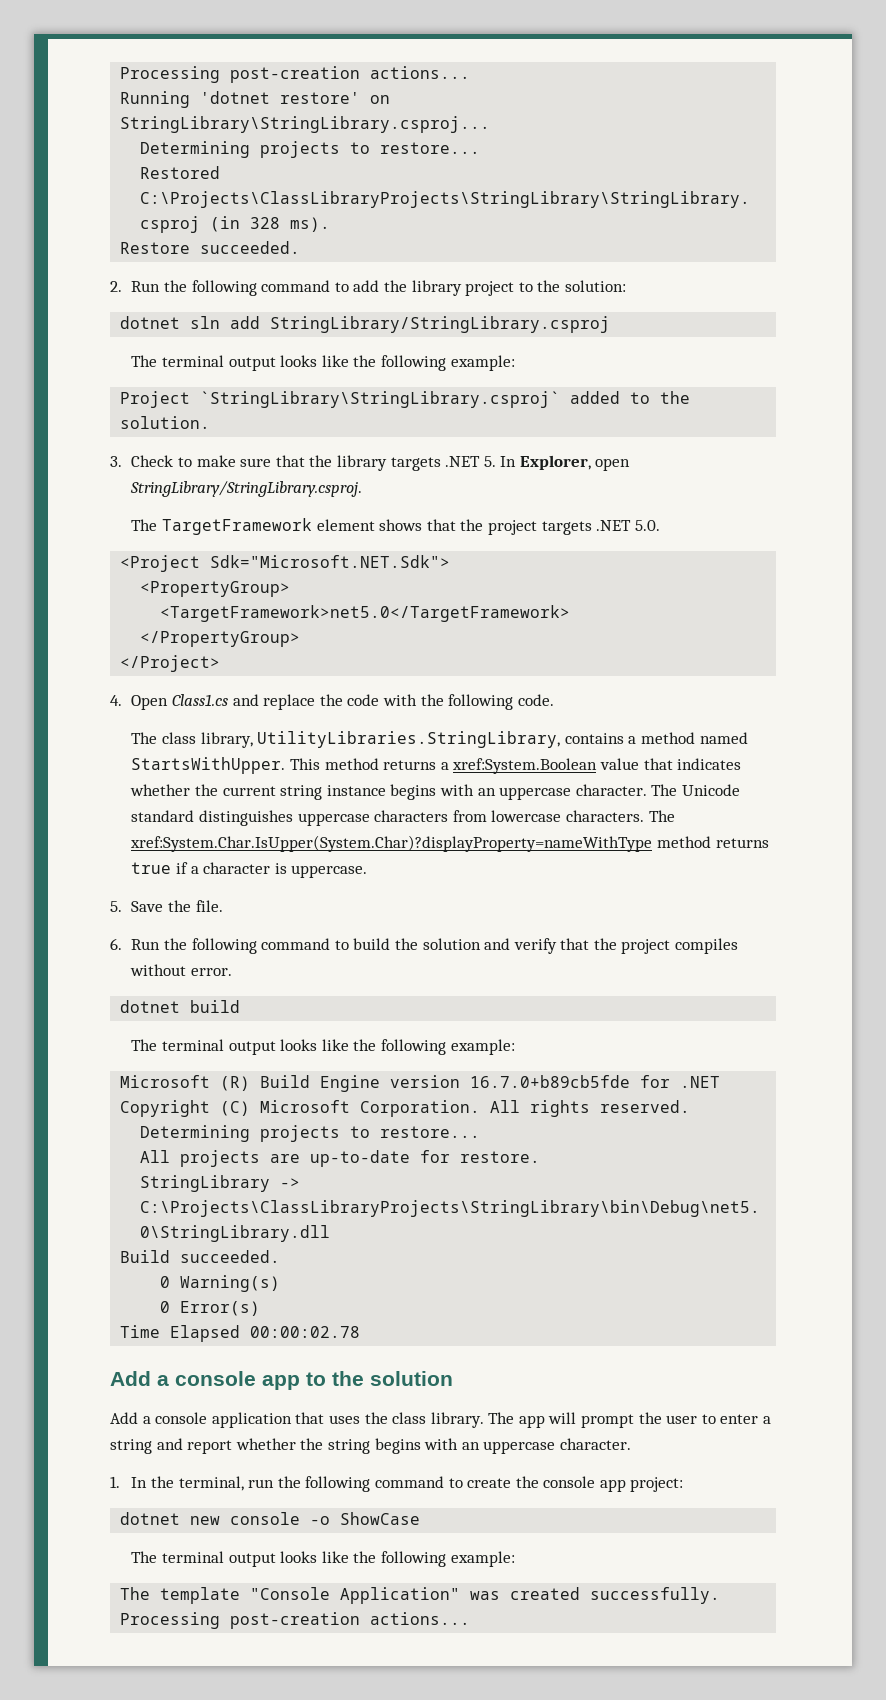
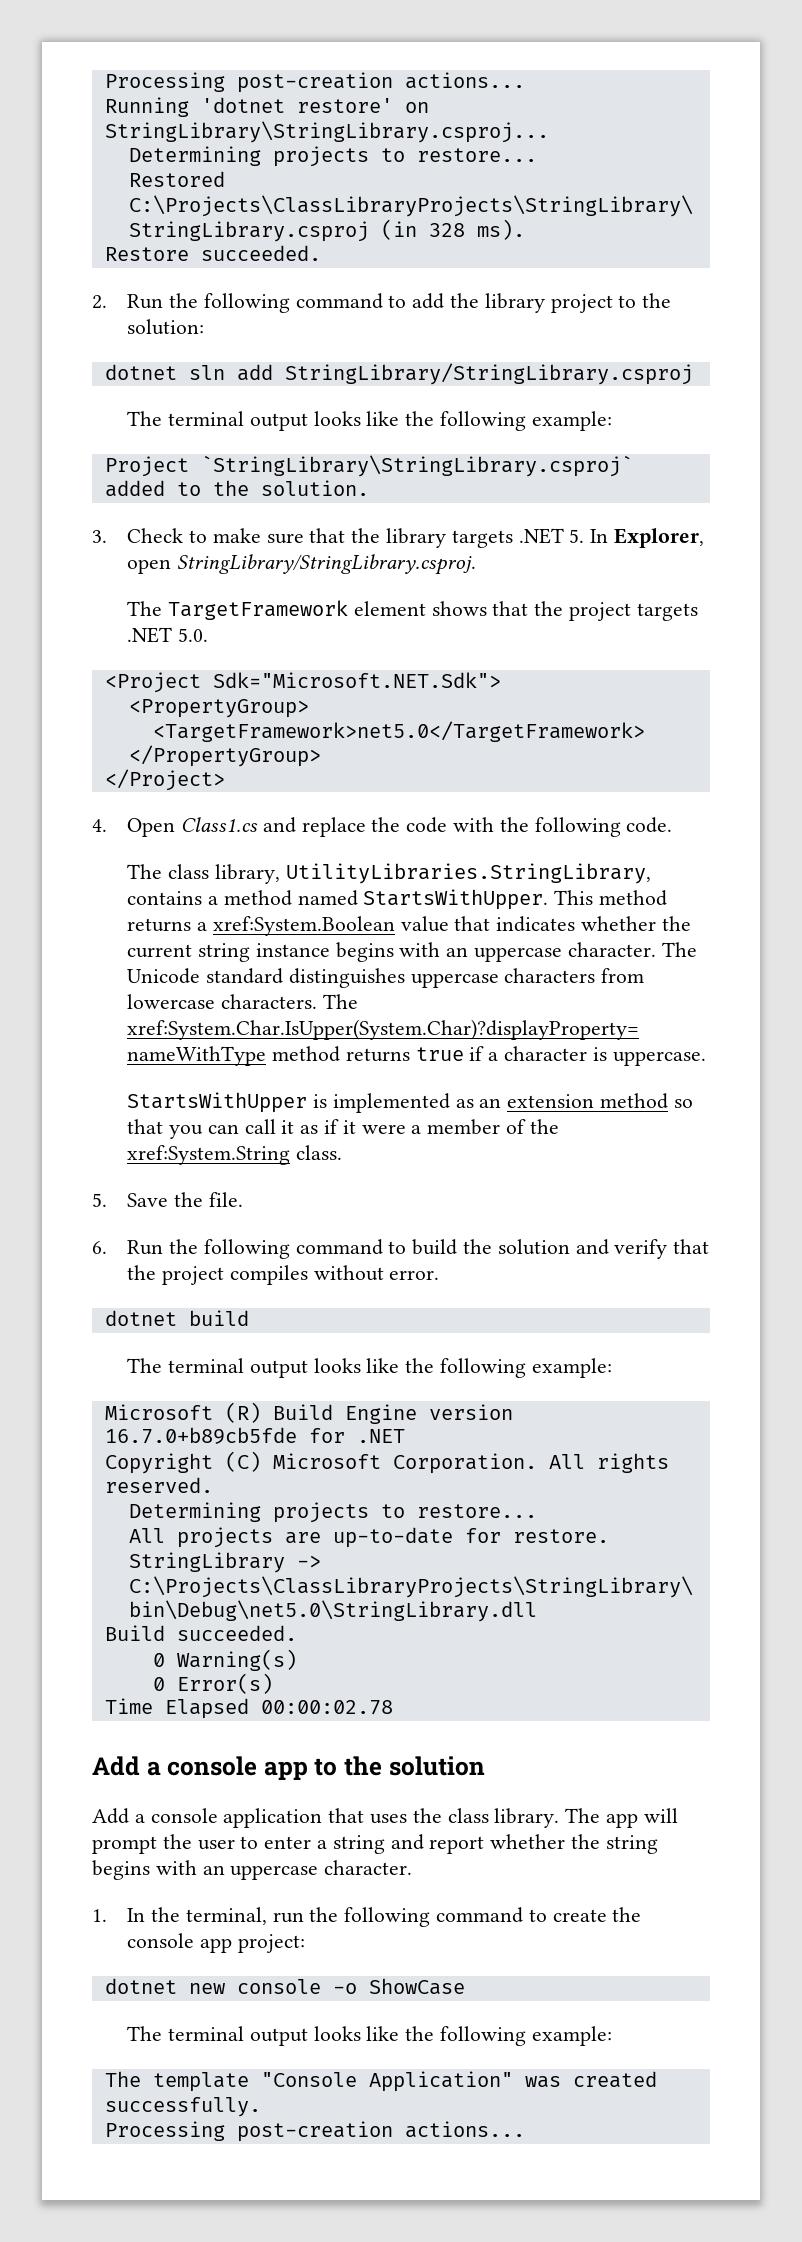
(368, 871) none -> [127,1092,693,1113] [127,1119,559,1139] [127,1145,342,1165] // StartsWithUpper is implemented as an extension method so that you can call it as if it were a member of the xref:System.String class.

